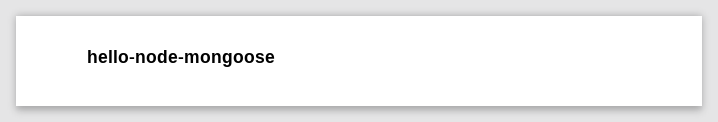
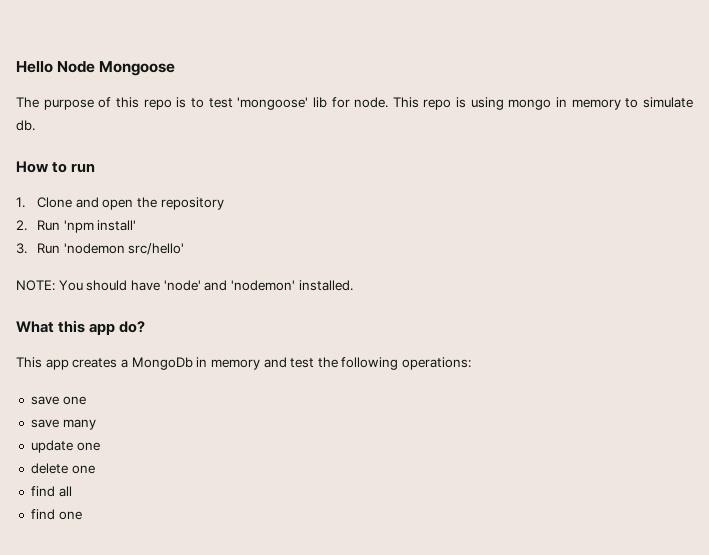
[87,50,275,67] hello-node-mongoose -> [16,61,176,76] [16,97,693,110] [16,120,35,131] [16,161,96,173] [16,197,224,210] [16,220,137,233] [16,243,185,255] [16,280,353,291] [16,320,146,335] [16,357,472,370] [30,396,86,405] [30,419,96,430] [30,440,100,453] [30,463,95,474] [30,486,72,497] [30,509,82,520] Hello Node Mongoose // The purpose of this repo is to test 'mongoose' lib for node. This repo is using mongo in memory to simulate db. // How to run // 1. Clone and open the repository // 2. Run 'npm install' // 3. Run 'nodemon src/hello' // NOTE: You should have 'node' and 'nodemon' installed. // What this app do? // This app creates a MongoDb in memory and test the following operations: // save one // save many // update one // delete one // find all // find one

